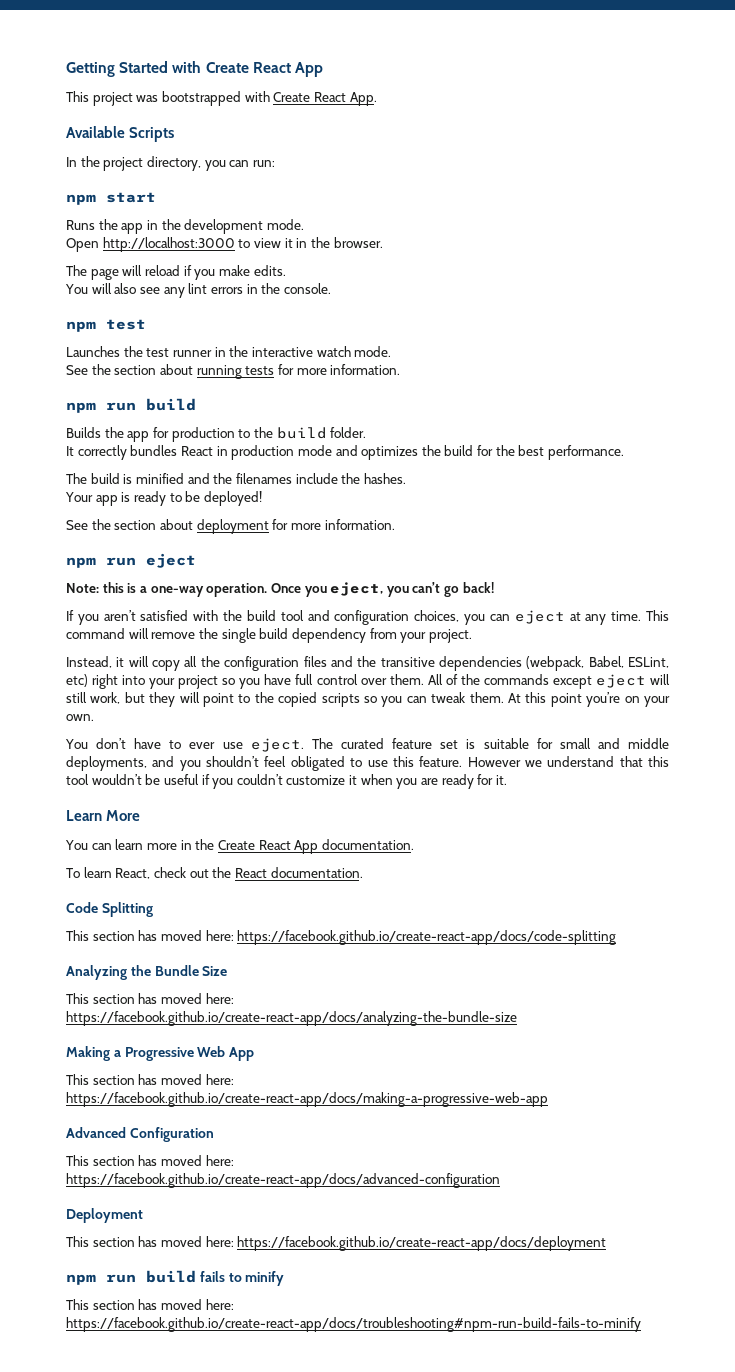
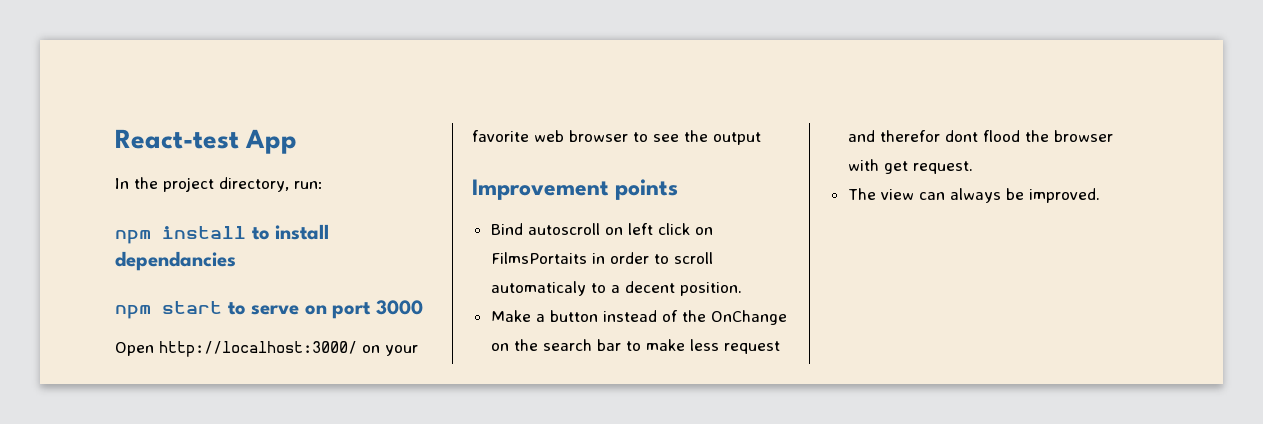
[66,61,323,77] [66,91,377,106] [66,126,175,142] Getting Started with Create React App // This project was bootstrapped with Create React App. // Available Scripts -> [115,129,298,154] React-test App
[204,160,250,171] you can -> (289, 184) none
[106,192,156,203] [66,219,304,234] [66,237,383,252] [66,265,286,280] [65,283,331,298] [66,319,146,332] [66,346,392,357] [66,364,401,379] [66,398,196,413] [66,427,367,442] [66,445,625,460] [66,473,406,484] [65,491,262,506] [66,519,395,534] [66,553,196,568] [66,582,494,597] [66,610,669,625] [66,628,472,643] [66,656,669,671] [66,674,670,689] [66,692,670,707] [66,714,94,721] [65,738,669,752] [66,756,670,771] [66,774,507,789] [66,810,141,821] [65,839,414,854] [66,867,363,879] [66,902,153,917] [66,930,617,945] [66,965,228,980] [66,993,234,1004] [66,1011,517,1026] [66,1046,255,1061] [66,1074,234,1085] [66,1092,548,1107] [66,1127,214,1142] [66,1155,234,1166] [66,1173,500,1188] [66,1208,143,1223] [66,1236,607,1251] [66,1270,285,1286] [66,1299,234,1310] [66,1317,641,1332] start // Runs the app in the development mode. // Open http://localhost:3000 to view it in the browser. // The page will reload if you make edits. // You will also see any lint errors in the console. // npm test // Launches the test runner in the interactive watch mode. // See the section about running tests for more information. // npm run build // Builds the app for production to the build folder. // It correctly bundles React in production mode and optimizes the build for the best performance. // The build is minified and the filenames include the hashes. // Your app is ready to be deployed! // See the section about deployment for more information. // npm run eject // Note: this is a one-way operation. Once you eject, you can’t go back! // If you aren’t satisfied with the build tool and configuration choices, you can eject at any time. This command will remove the single build dependency from your project. // Instead, it will copy all the configuration files and the transitive dependencies (webpack, Babel, ESLint, etc) right into your project so you have full control over them. All of the commands except eject will still work, but they will point to the copied scripts so you can tweak them. At this point you’re on your own. // You don’t have to ever use eject. The curated feature set is suitable for small and middle deployments, and you shouldn’t feel obligated to use this feature. However we understand that this tool wouldn’t be useful if you couldn’t customize it when you are ready for it. // Learn More // You can learn more in the Create React App documentation. // To learn React, check out the React documentation. // Code Splitting // This section has moved here: https://facebook.github.io/create-react-app/docs/code-splitting // Analyzing the Bundle Size // This section has moved here: https://facebook.github.io/create-react-app/docs/analyzing-the-bundle-size // Making a Progressive Web App // This section has moved here: https://facebook.github.io/create-react-app/docs/making-a-progressive-web-app // Advanced Configuration // This section has moved here: https://facebook.github.io/create-react-app/docs/advanced-configuration // Deployment // This section has moved here: https://facebook.github.io/create-react-app/docs/deployment // npm run build fails to minify // This section has moved here: https://facebook.github.io/create-react-app/docs/troubleshooting#npm-run-build-fails-to-minify -> [162,224,330,240] [115,251,236,271] [115,300,423,319] [115,341,418,357] [472,130,761,145] [472,179,679,200] [490,223,713,235] [490,252,713,264] [490,281,742,296] [490,310,787,325] [490,339,780,354] [847,130,1113,142] [847,159,973,174] [847,188,1100,203] install to install dependancies // npm start to serve on port 3000 // Open http://localhost:3000/ on your favorite web browser to see the output // Improvement points // Bind autoscroll on left click on FilmsPortaits in order to scroll automaticaly to a decent position. // Make a button instead of the OnChange on the search bar to make less request and therefor dont flood the browser with get request. // The view can always be improved.

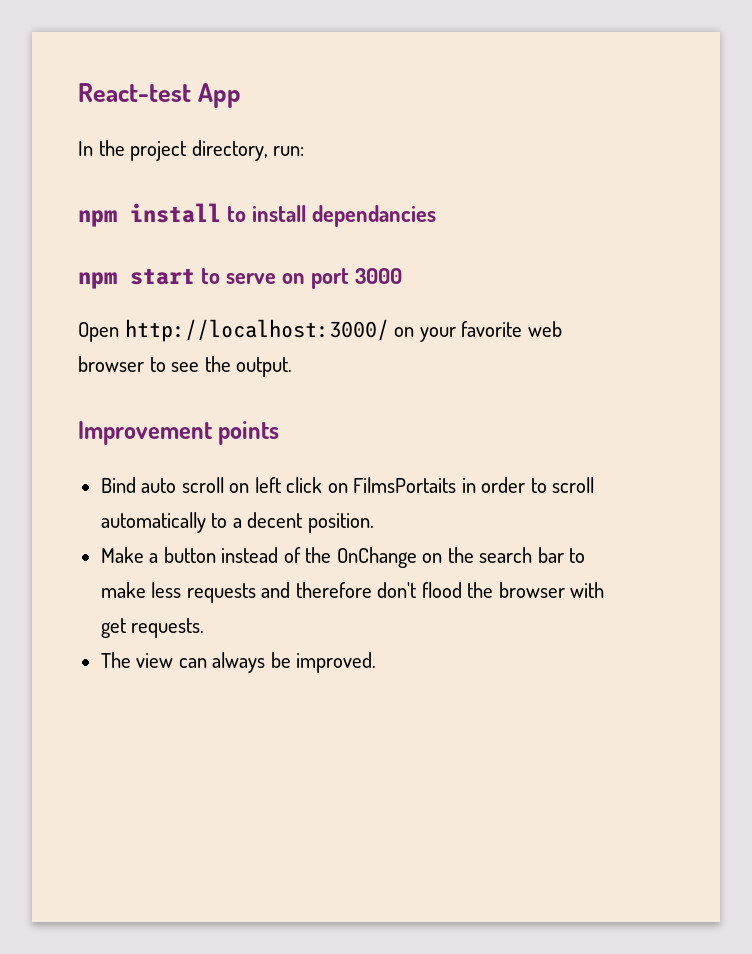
[713,132,761,145] output -> [236,357,293,377] output.
[527,223,600,235] autoscroll -> [141,477,224,493] auto scroll
[490,281,586,296] automaticaly -> [100,512,206,533] automatically
[723,341,780,354] [847,130,978,142] request and therefor dont -> [186,582,417,603] requests and therefore don't
[912,161,973,174] request. -> [131,618,205,638] requests.

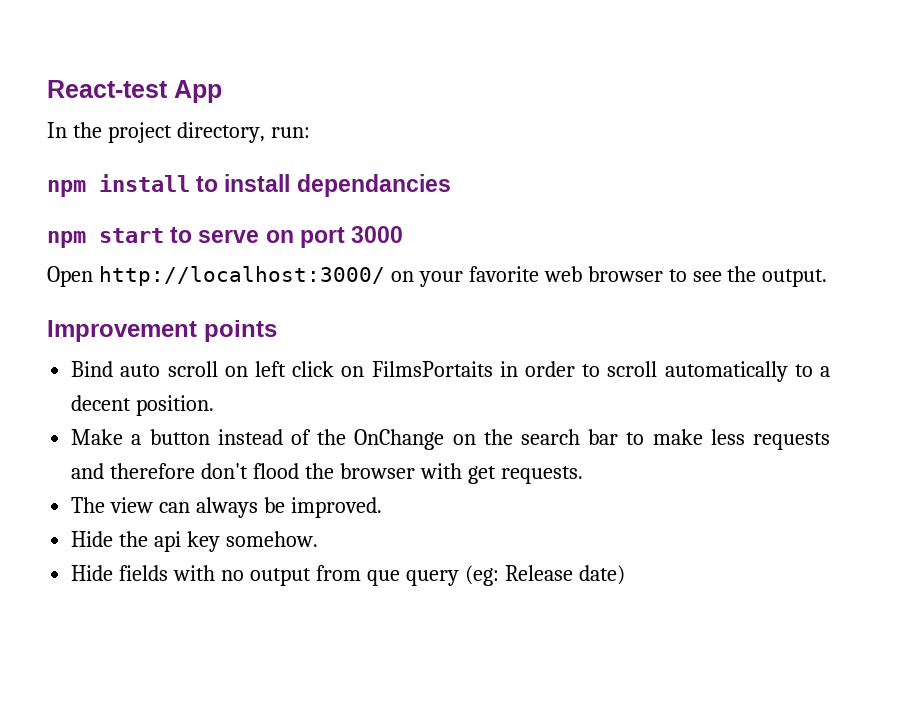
(377, 662) none -> [71,531,318,552] [71,565,625,586] // Hide the api key somehow. // Hide fields with no output from que query (eg: Release date)

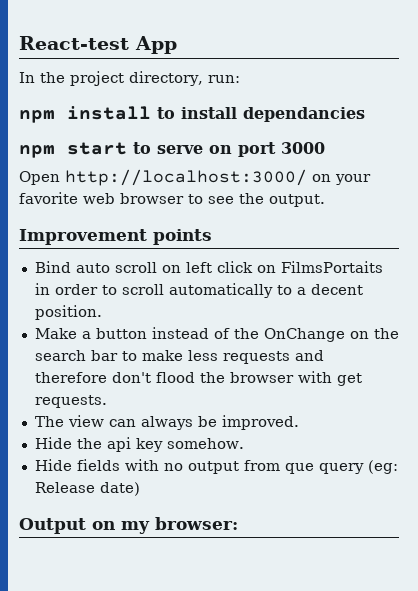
(625, 575) none -> [19,517,238,534] // Output on my browser:

